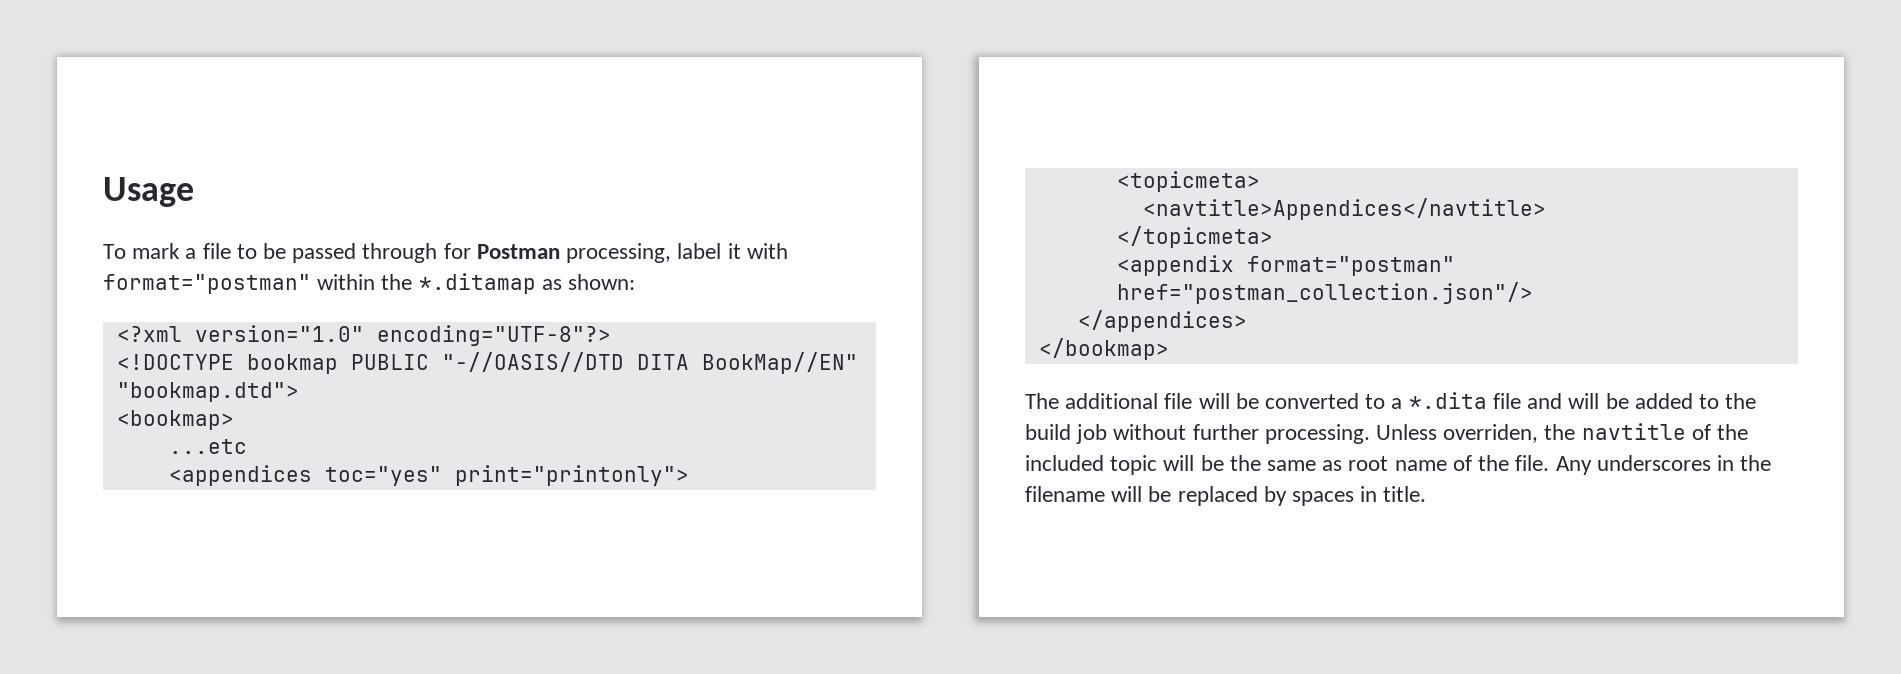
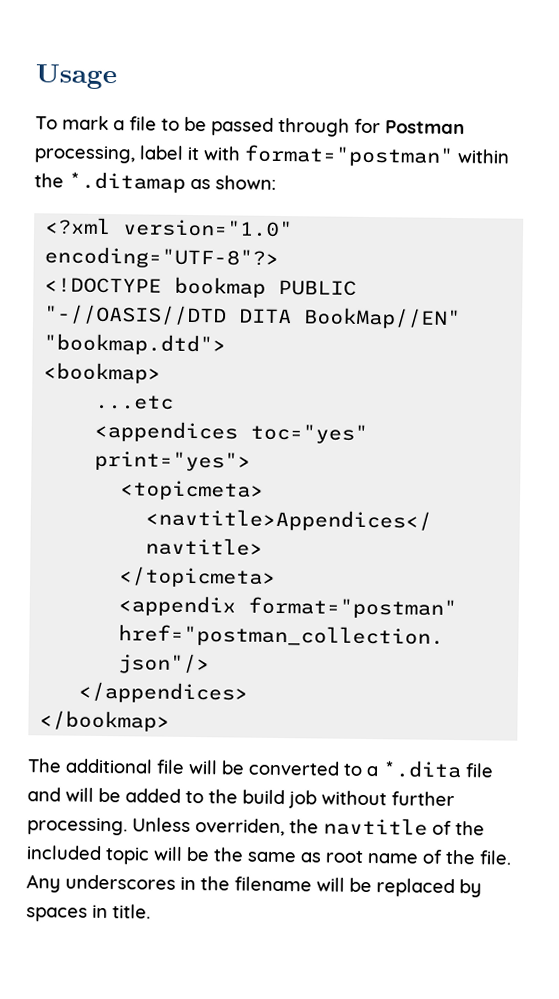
[454,465,689,486] print="printonly"> -> [94,450,252,472] print="yes">

